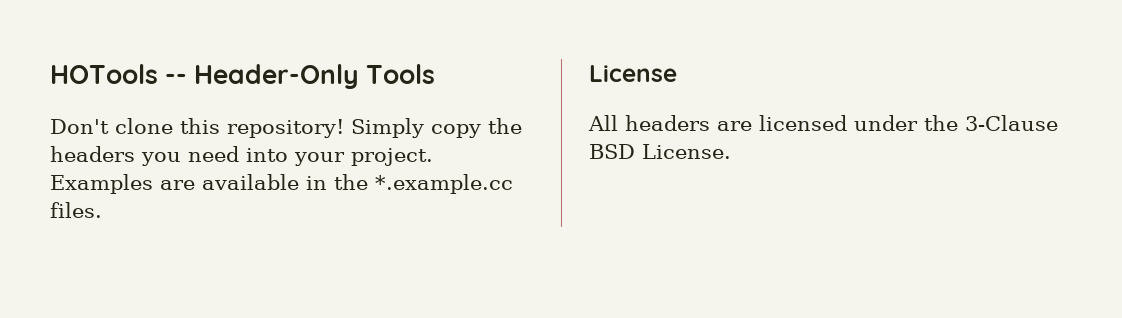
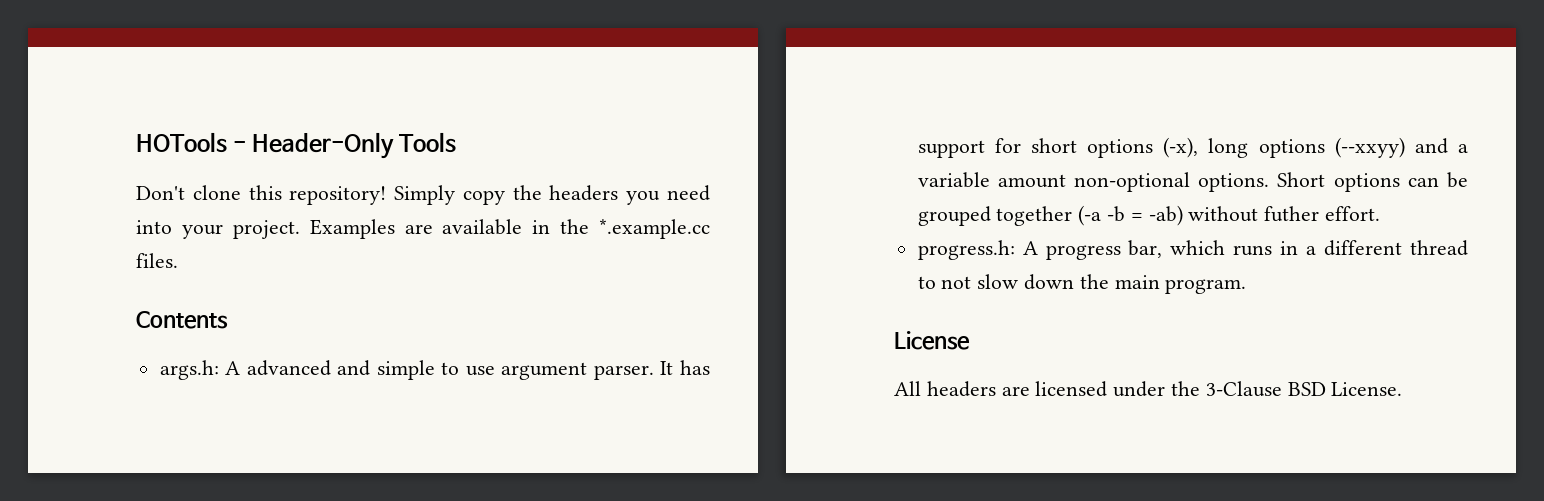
[165,73,188,84] -- -> [233,141,247,151] -
(102, 210) none -> [136,311,228,329] [159,360,710,380] [917,137,1468,158] [917,172,1468,192] [917,205,1381,226] [917,240,1468,260] [917,274,1247,294] // Contents // args.h: A advanced and simple to use argument parser. It has support for short options (-x), long options (--xxyy) and a variable amount non-optional options. Short options can be grouped together (-a -b = -ab) without futher effort. // progress.h: A progress bar, which runs in a different thread to not slow down the main program.

